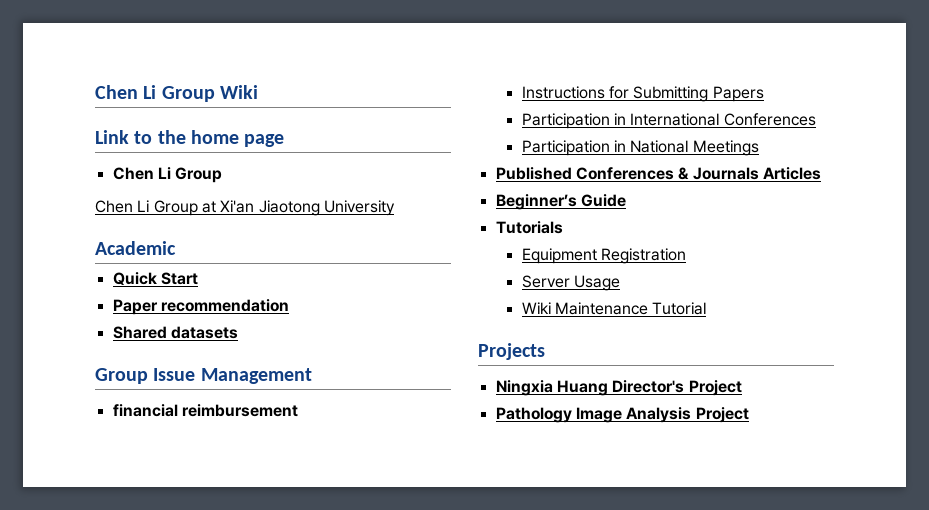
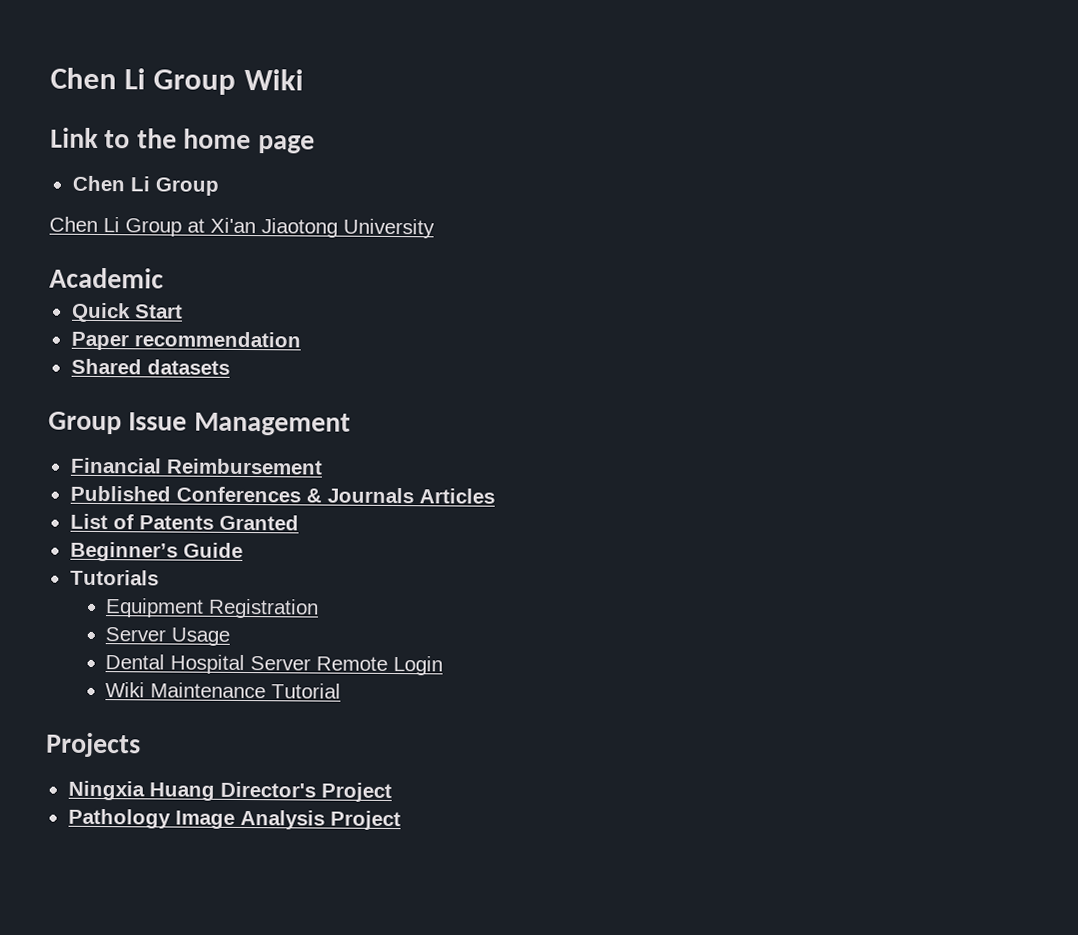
[112,404,298,417] [521,86,764,102] [521,113,816,129] [521,140,759,156] financial reimbursement // Instructions for Submitting Papers // Participation in International Conferences // Participation in National Meetings -> [69,457,323,475] Financial Reimbursement
(821, 173) none -> [69,513,299,531] // List of Patents Granted
(620, 283) none -> [105,654,444,676] // Dental Hospital Server Remote Login

